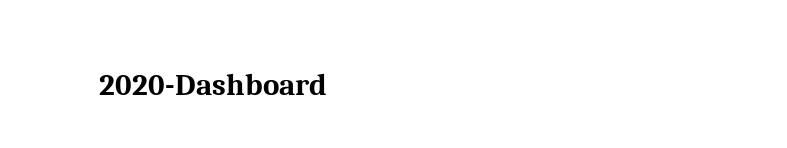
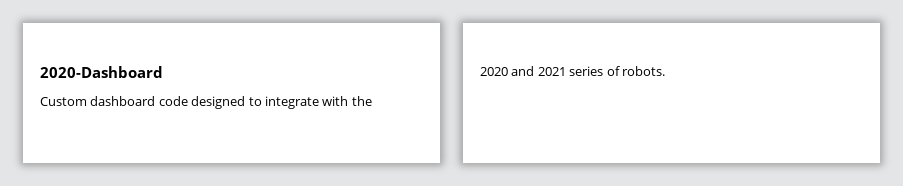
(327, 84) none -> [40,96,372,109] [480,66,665,76] // Custom dashboard code designed to integrate with the 2020 and 2021 series of robots.

